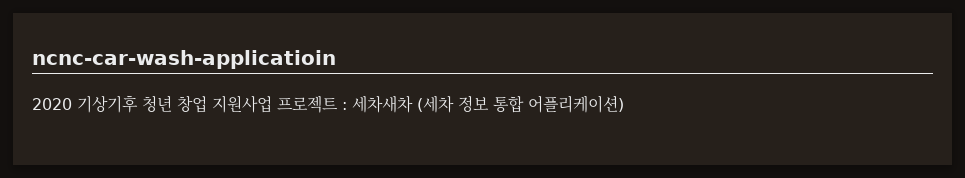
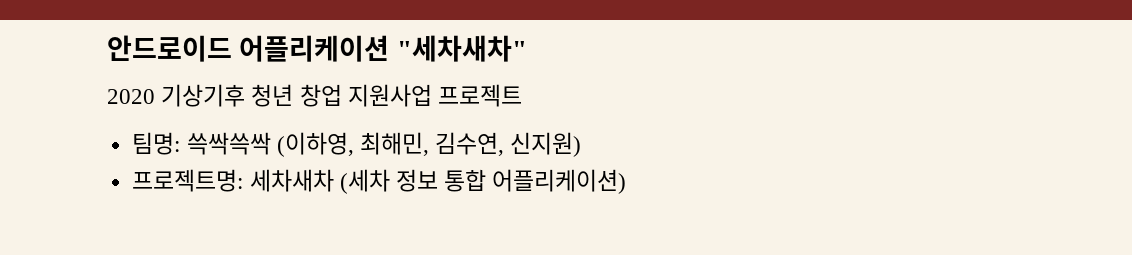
[32,50,336,69] ncnc-car-wash-applicatioin -> [107,35,527,62] 안드로이드 어플리케이션 "세차새차"
[342,102,347,110] : -> [132,132,582,157] [132,169,244,192] // 팀명: 쓱싹쓱싹 (이하영, 최해민, 김수연, 신지원) // 프로젝트명:

